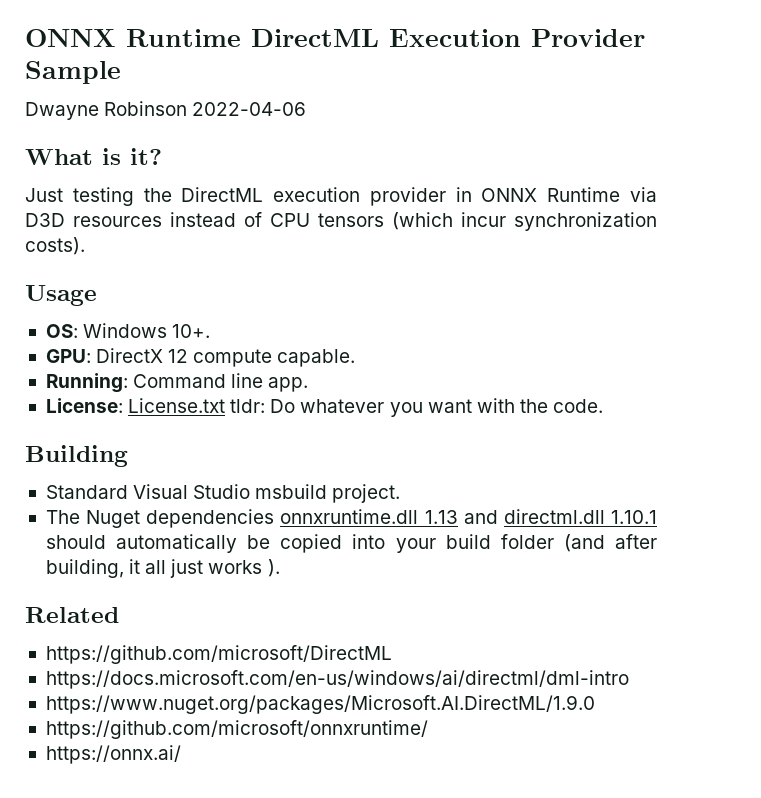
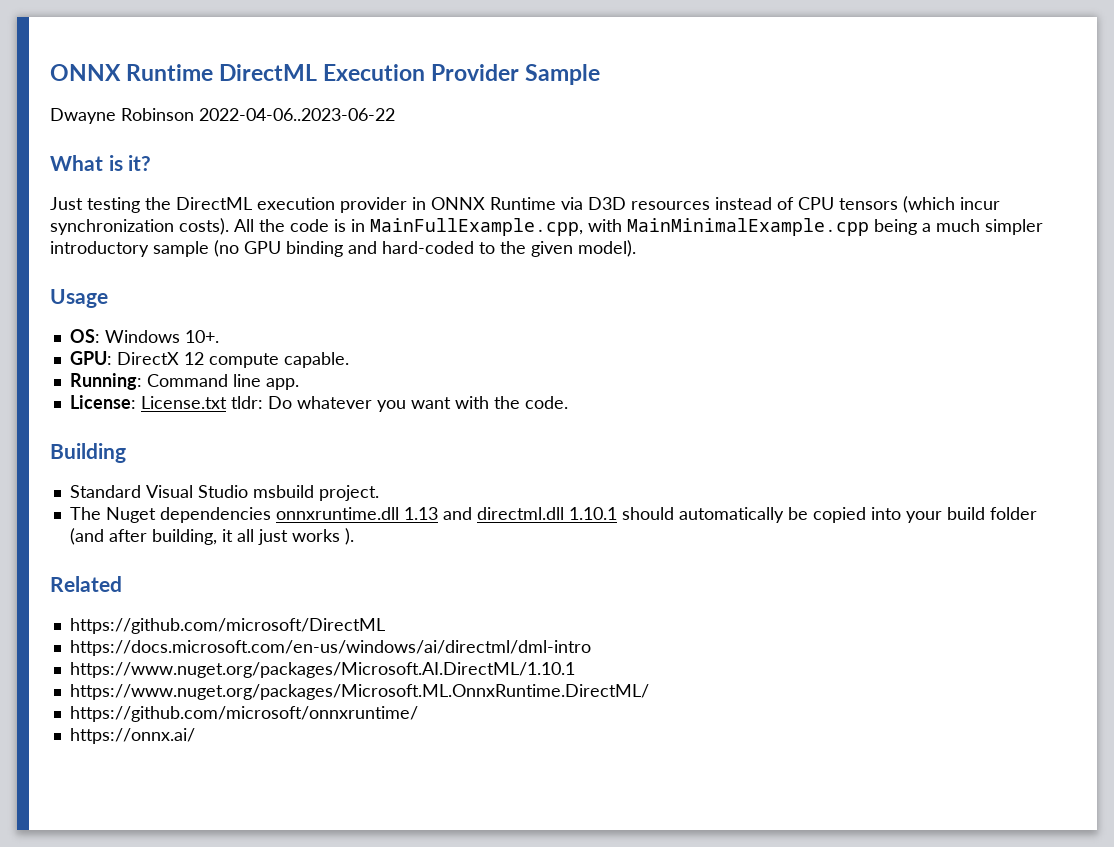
[192,102,307,116] 2022-04-06 -> [199,108,395,121] 2022-04-06..2023-06-22
(85, 246) none -> [234,218,1043,236] [50,240,636,257] All the code is in MainFullExample.cpp, with MainMinimalExample.cpp being a much simpler introductory sample (no GPU binding and hard-coded to the given model).
[45,695,595,714] https://www.nuget.org/packages/Microsoft.AI.DirectML/1.9.0 -> [69,662,575,678] [69,684,649,700] https://www.nuget.org/packages/Microsoft.AI.DirectML/1.10.1 // https://www.nuget.org/packages/Microsoft.ML.OnnxRuntime.DirectML/

